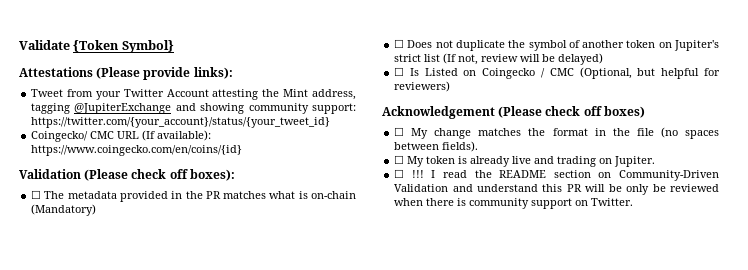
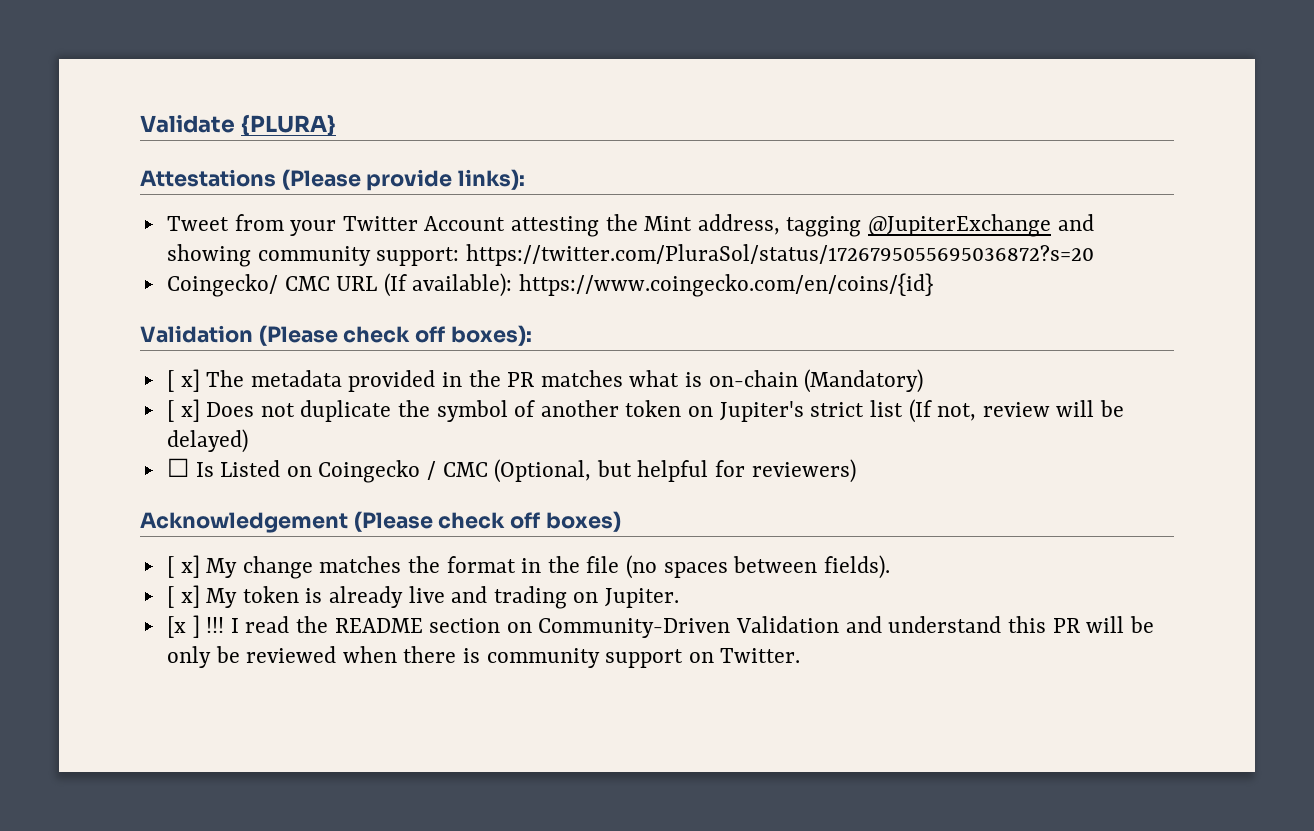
[73,40,174,53] {Token Symbol} -> [240,114,336,137] {PLURA}
[31,117,331,128] https://twitter.com/{your_account}/status/{your_tweet_id} -> [465,244,1094,266] https://twitter.com/PluraSol/status/1726795055695036872?s=20
[31,190,42,199] ☐ -> [166,369,200,392] [ x]
[394,39,405,48] ☐ -> [166,399,200,422] [ x]
[394,127,405,136] ☐ -> [166,555,200,578] [ x]
[394,155,405,164] ☐ -> [166,585,200,608] [ x]
[394,169,405,178] ☐ -> [166,615,200,638] [x ]

